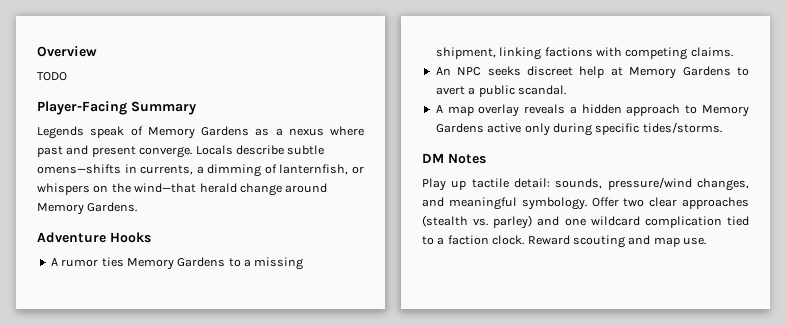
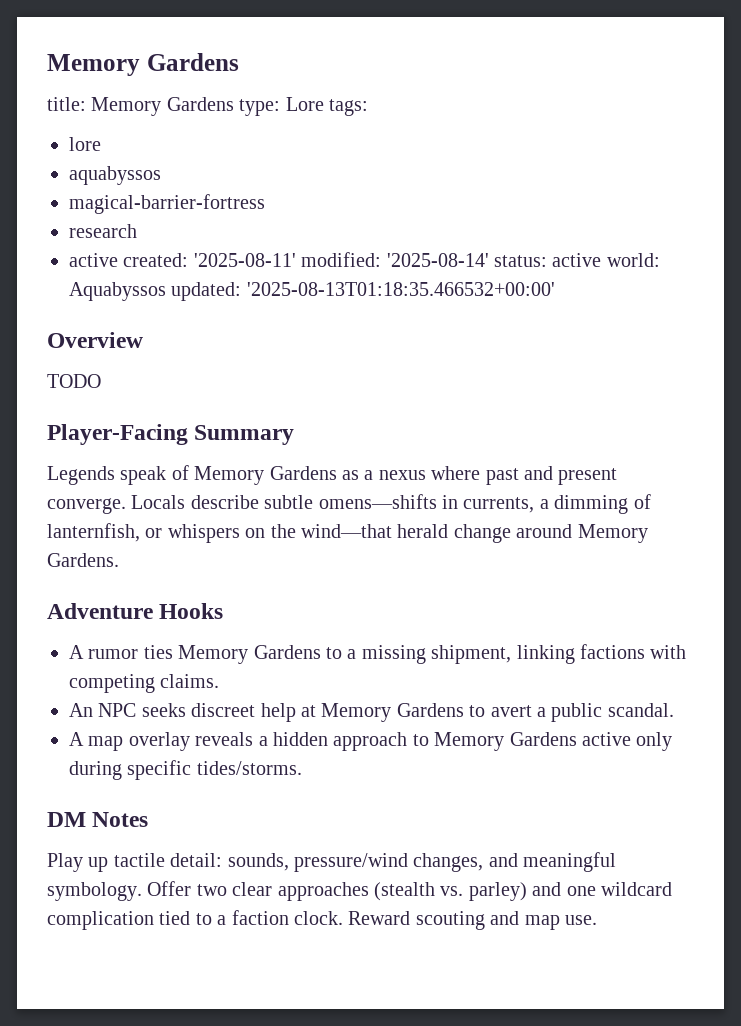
(37, 51) none -> [47,53,239,76] [47,97,368,116] [69,137,101,151] [69,166,161,185] [69,194,265,214] [69,224,137,238] [69,252,660,267] [69,282,555,301] Memory Gardens // title: Memory Gardens type: Lore tags: // lore // aquabyssos // magical-barrier-fortress // research // active created: '2025-08-11' modified: '2025-08-14' status: active world: Aquabyssos updated: '2025-08-13T01:18:35.466532+00:00' //

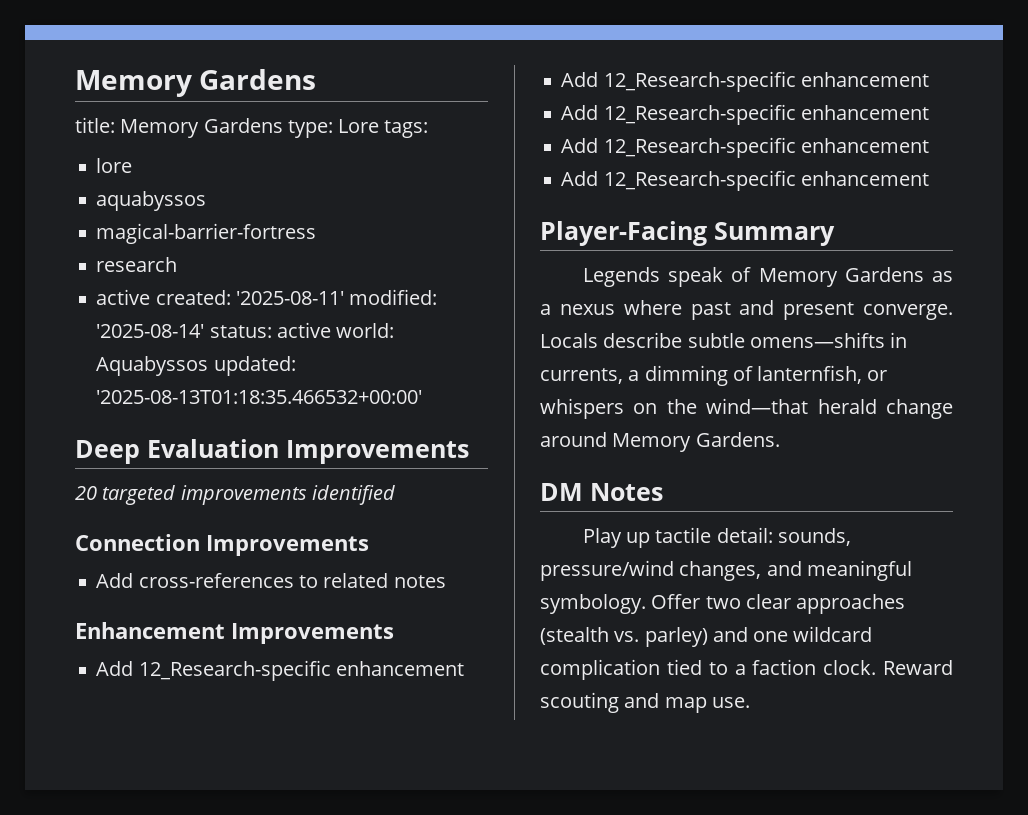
[47,332,143,348] [47,374,101,388] Overview // TODO -> [75,439,469,464] [75,485,395,505] [75,534,369,556] [96,573,446,588] [75,622,394,644] [96,660,464,681] [561,71,929,92] [561,104,929,125] [561,137,929,158] [561,170,929,191] Deep Evaluation Improvements // 20 targeted improvements identified // Connection Improvements // Add cross-references to related notes // Enhancement Improvements // Add 12_Research-specific enhancement // Add 12_Research-specific enhancement // Add 12_Research-specific enhancement // Add 12_Research-specific enhancement // Add 12_Research-specific enhancement
[47,603,224,619] [69,644,687,664] [69,674,220,693] [69,703,674,722] [69,732,673,751] [69,760,302,780] // Adventure Hooks // A rumor ties Memory Gardens to a missing shipment, linking factions with competing claims. // An NPC seeks discreet help at Memory Gardens to avert a public scandal. // A map overlay reveals a hidden approach to Memory Gardens active only during specific tides/storms. -> (780, 439) none

